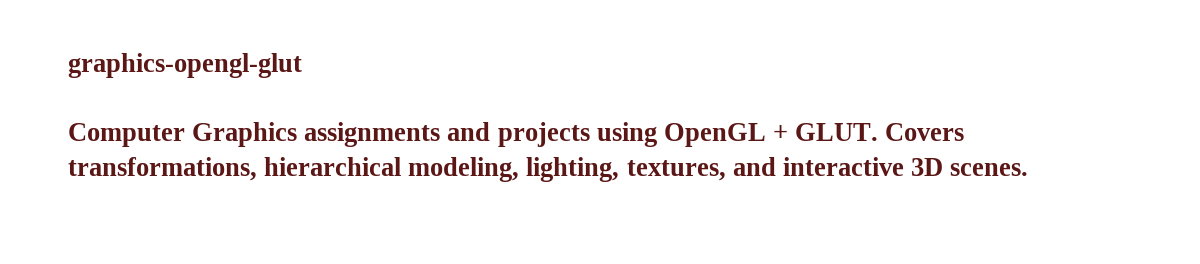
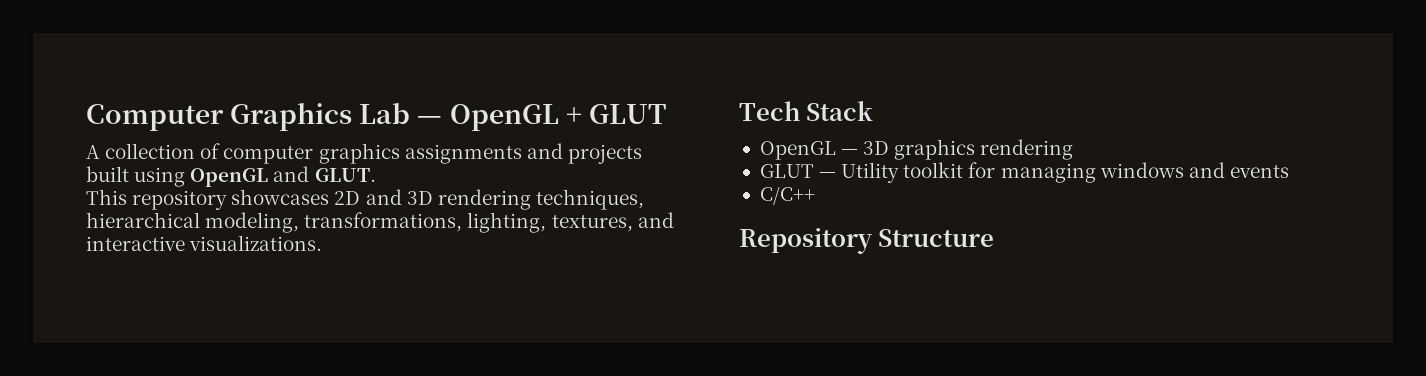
[68,53,302,78] graphics-opengl-glut // -> (86, 117) none
(298, 134) none -> [359,102,666,131] [86,143,400,164] Lab — OpenGL + GLUT // A collection of computer graphics
(590, 134) none -> [86,166,129,182] built
[773,125,789,141] + -> [273,166,310,182] and
[885,123,965,141] [68,157,257,181] Covers transformations, -> [86,189,644,210] // This repository showcases 2D and 3D rendering techniques,
(520, 169) none -> [304,212,463,232] transformations,
[911,158,1029,176] 3D scenes. -> [189,235,323,251] [739,101,874,121] [759,139,1074,160] [759,162,1289,183] [759,187,815,205] [739,228,995,254] visualizations. // Tech Stack // OpenGL — 3D graphics rendering // GLUT — Utility toolkit for managing windows and events // C/C++ // Repository Structure

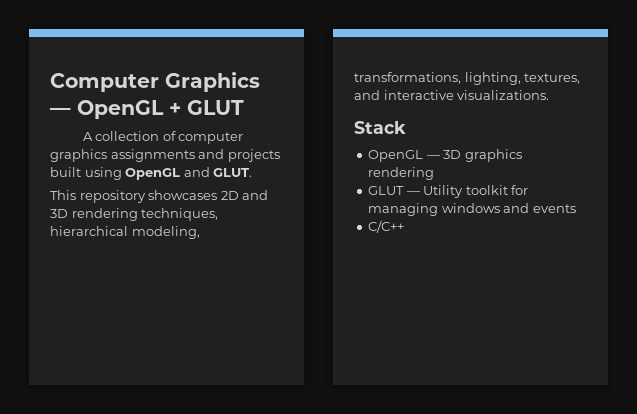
[359,102,411,124] Lab -> (260, 82) none
[739,101,800,121] Tech -> (550, 95) none
[739,228,995,254] // Repository Structure -> (405, 226) none

